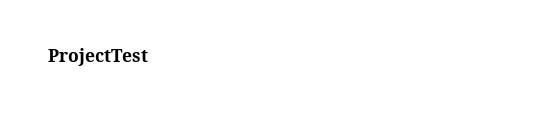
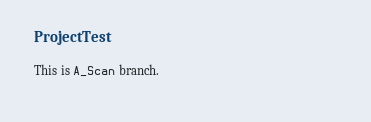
(148, 57) none -> [34,64,159,77] // This is A_Scan branch.

